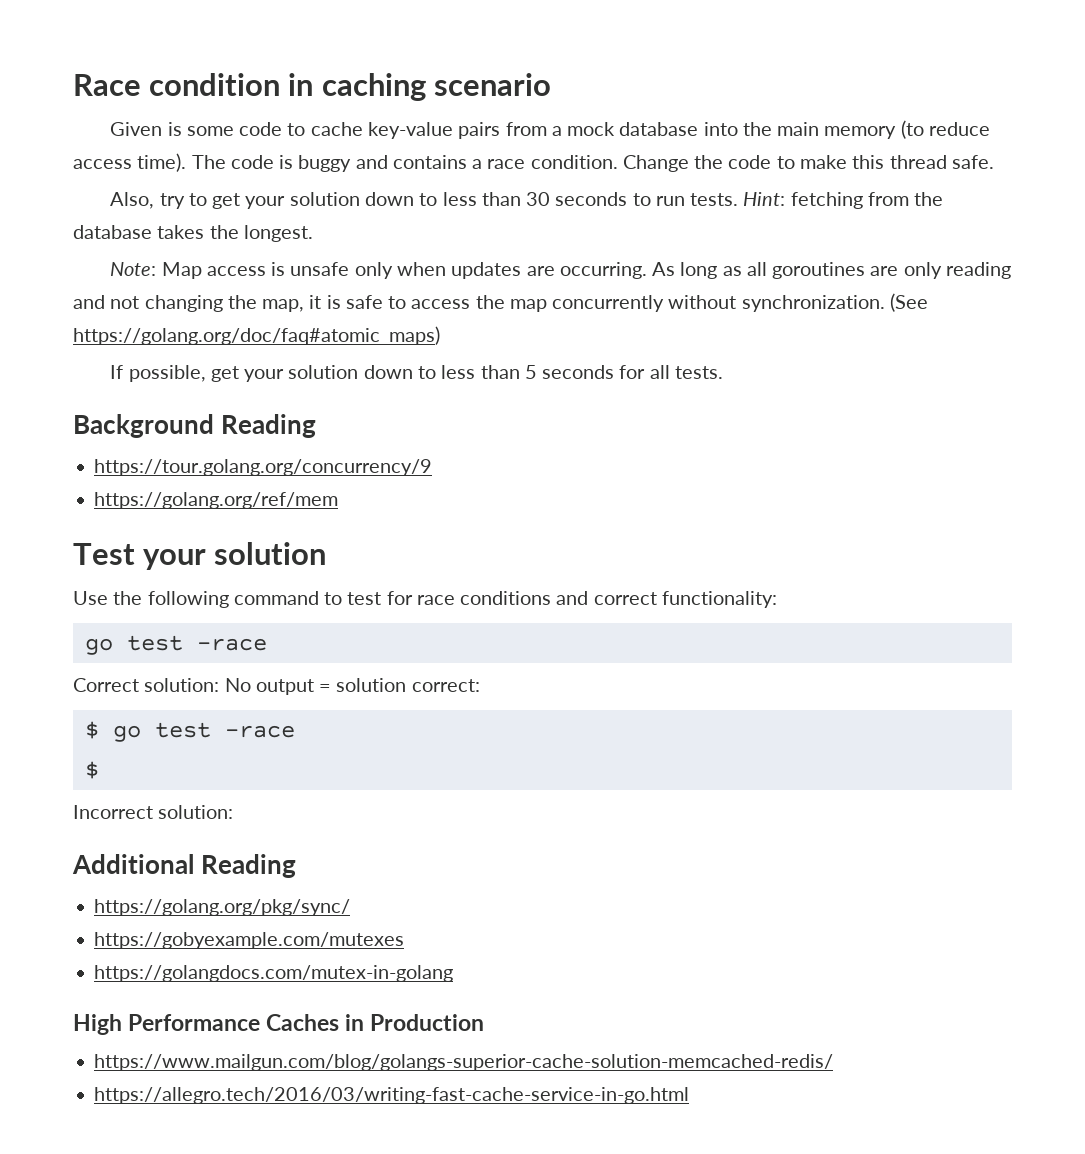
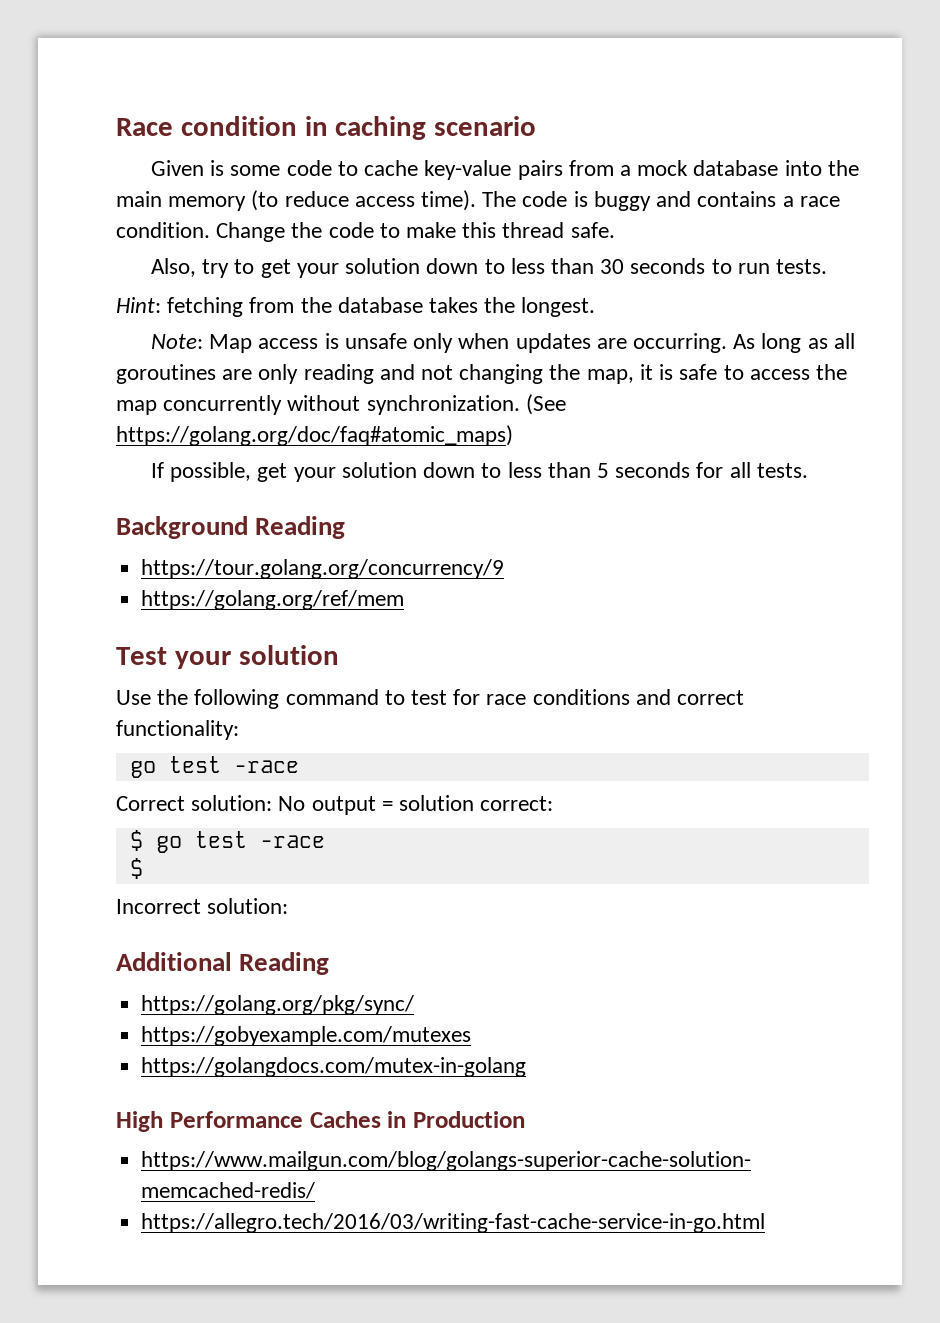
(739, 199) none -> (827, 266) //

